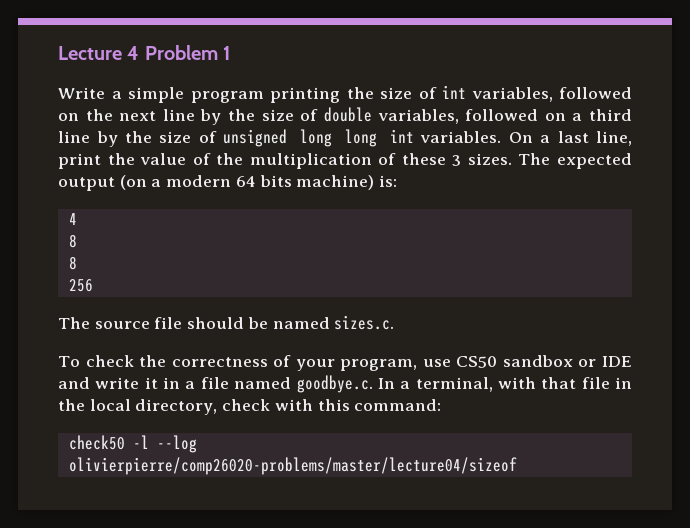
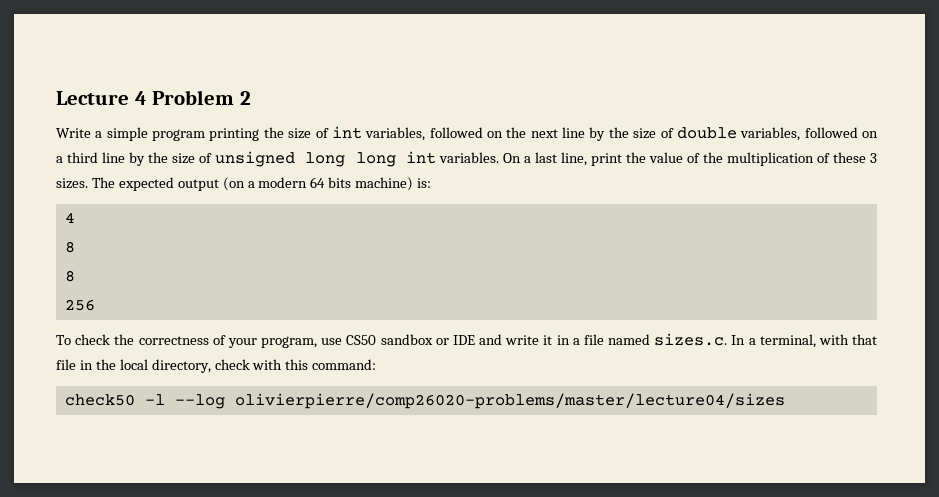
[223,46,231,60] 1 -> [239,91,251,105] 2
[58,315,395,330] // The source file should be named sizes.c. -> (95, 305) none
[296,375,373,393] goodbye.c. -> [654,333,728,346] sizes.c.
[68,457,517,475] olivierpierre/comp26020-problems/master/lecture04/sizeof -> [234,393,785,409] olivierpierre/comp26020-problems/master/lecture04/sizes

